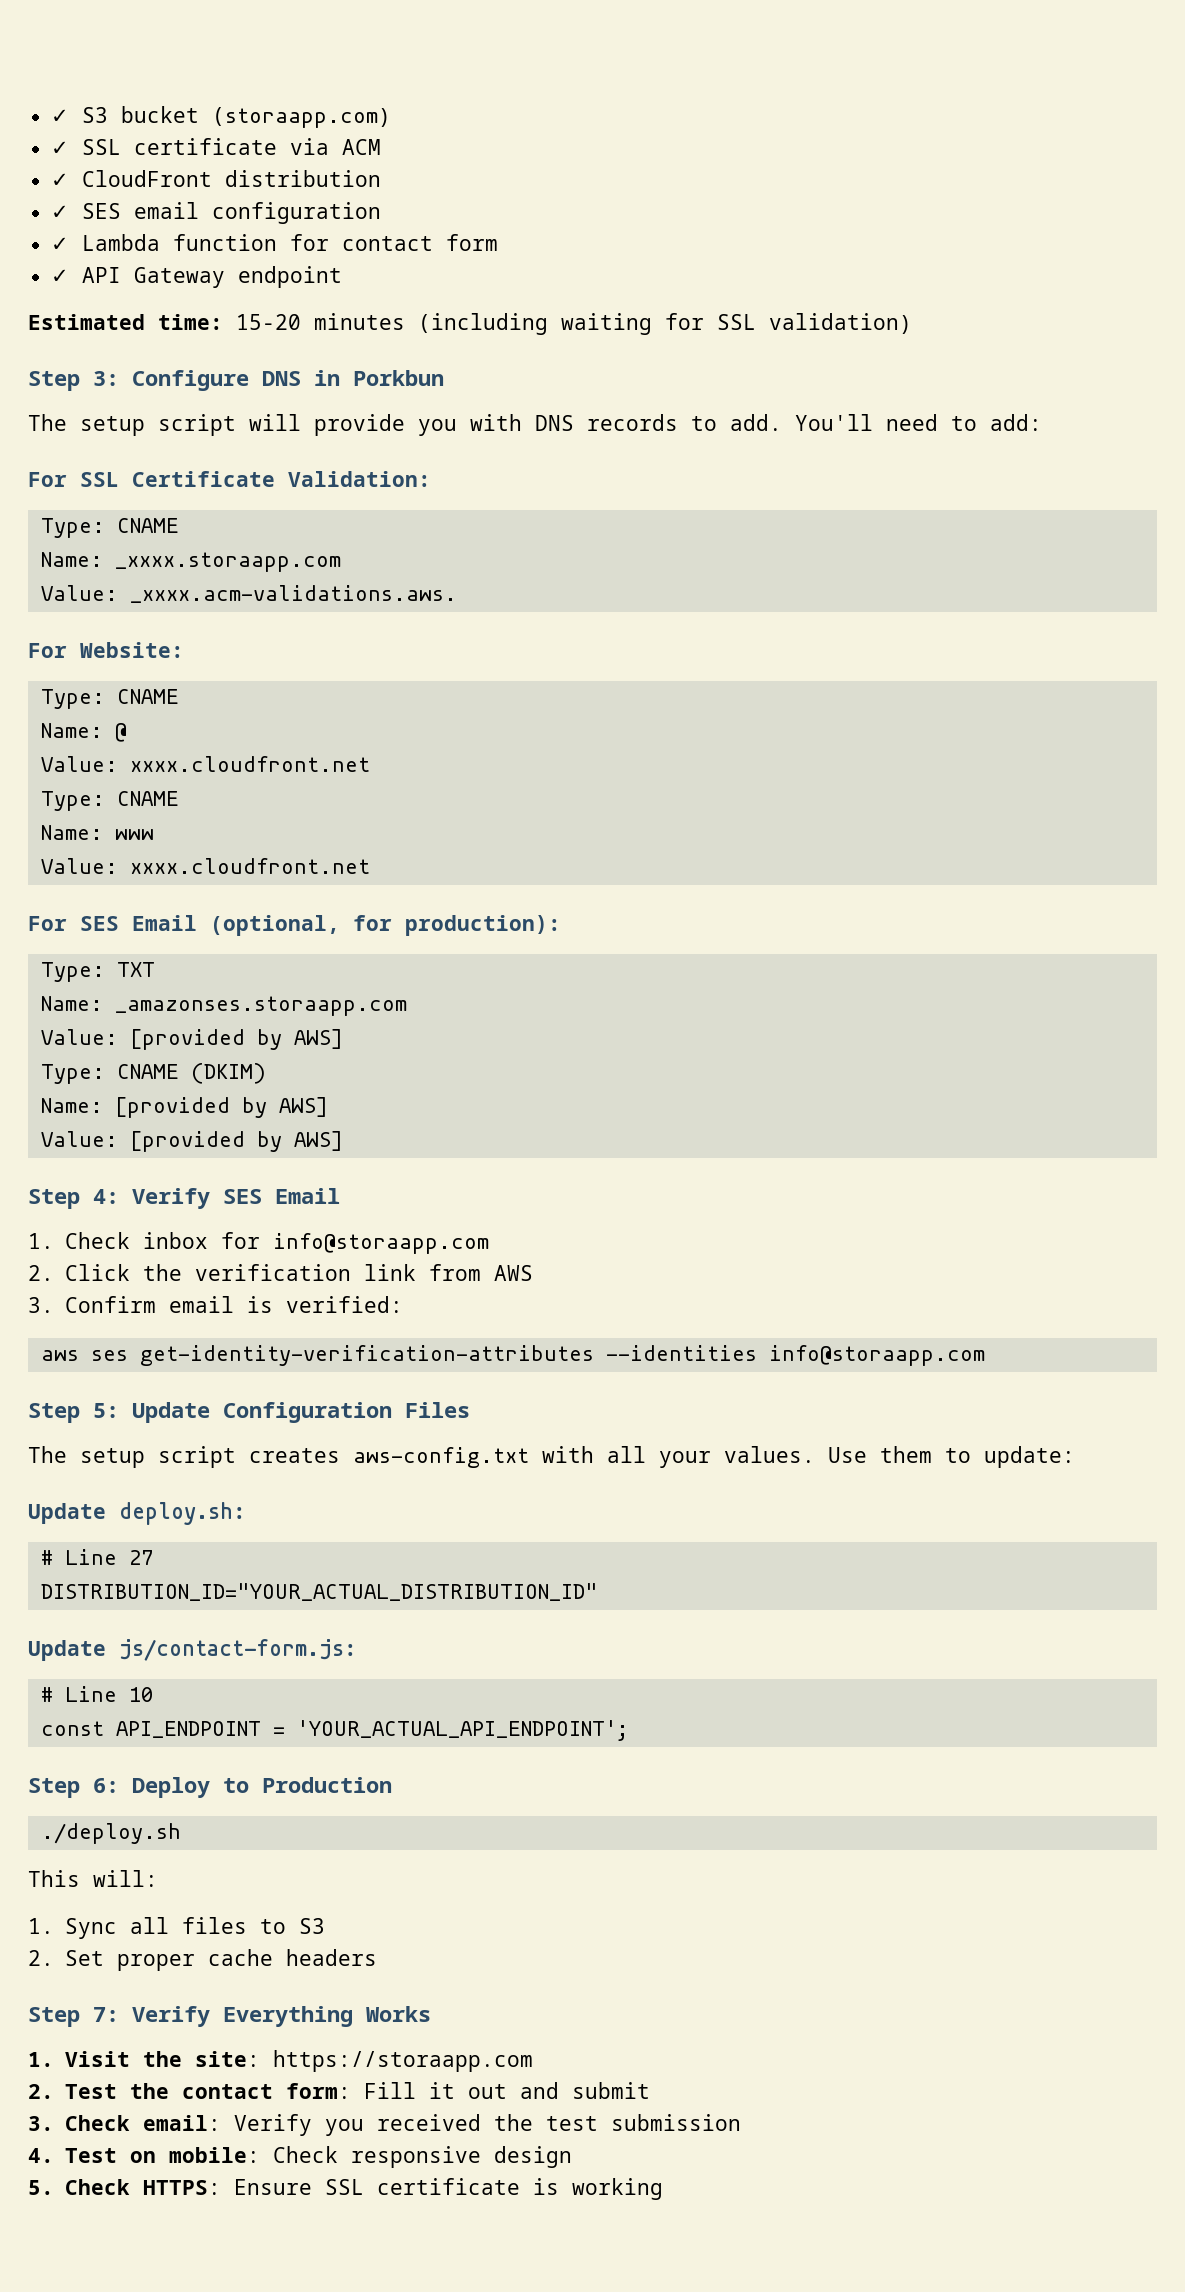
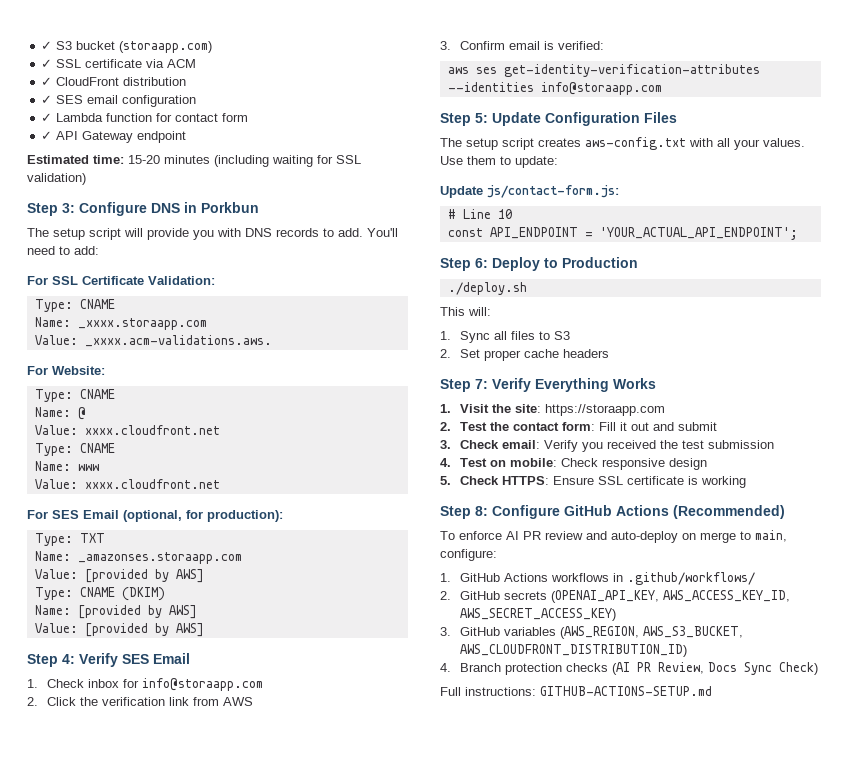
[28,1502,246,1525] [40,1549,153,1565] [40,1583,598,1601] // Update deploy.sh: // # Line 27 // DISTRIBUTION_ID="YOUR_ACTUAL_DISTRIBUTION_ID" -> (558, 162) none
(663, 2189) none -> [440,505,785,519] [440,530,787,543] [440,549,497,561] [440,572,755,585] [440,590,790,603] [459,608,616,621] [440,626,743,639] [459,644,687,657] [440,662,818,675] [440,686,712,696] // Step 8: Configure GitHub Actions (Recommended) // To enforce AI PR review and auto-deploy on merge to main, configure: // 1. GitHub Actions workflows in .github/workflows/ // 2. GitHub secrets (OPENAI_API_KEY, AWS_ACCESS_KEY_ID, AWS_SECRET_ACCESS_KEY) // 3. GitHub variables (AWS_REGION, AWS_S3_BUCKET, AWS_CLOUDFRONT_DISTRIBUTION_ID) // 4. Branch protection checks (AI PR Review, Docs Sync Check) // Full instructions: GITHUB-ACTIONS-SETUP.md

